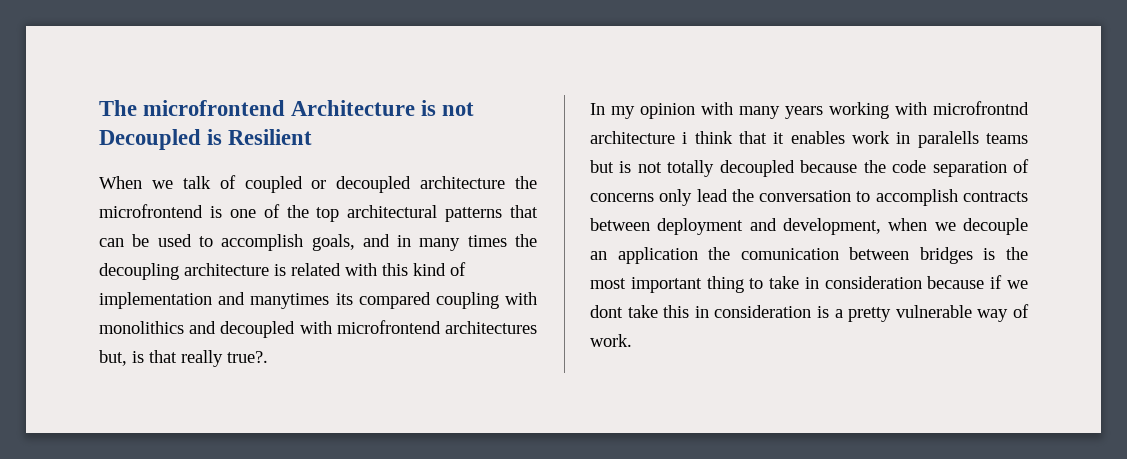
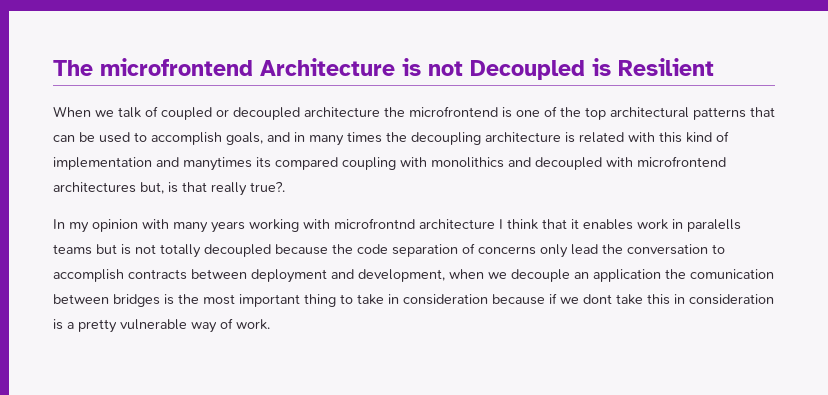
[682,132,688,144] i -> [499,219,503,229] I

